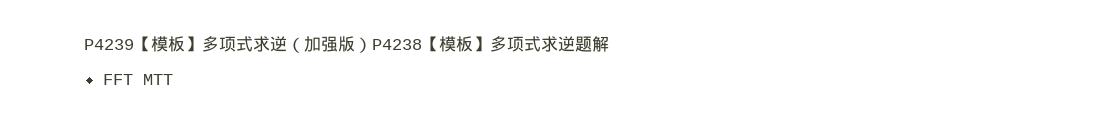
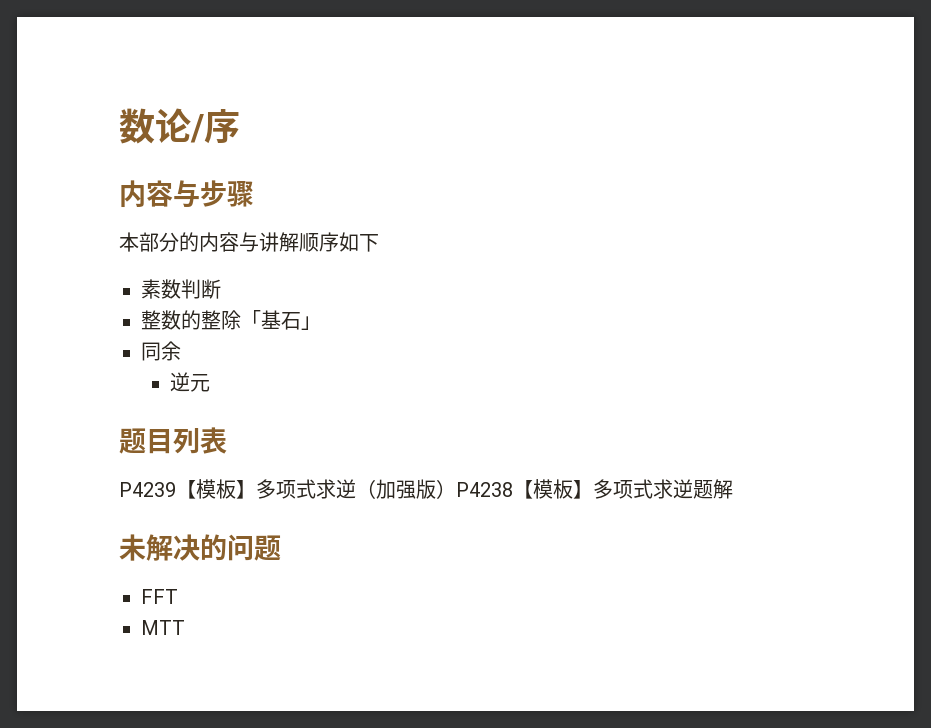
(84, 44) none -> [119,108,240,144] [119,180,254,208] [119,232,379,252] [141,279,221,299] [141,310,321,330] [141,341,181,361] [169,372,210,392] [119,427,227,454] 数论/序 // 内容与步骤 // 本部分的内容与讲解顺序如下 // 素数判断 // 整数的整除「基石」 // 同余 // 逆元 // 题目列表 //
(609, 44) none -> [119,534,281,561] // 未解决的问题
(133, 79) none -> (178, 596) //

